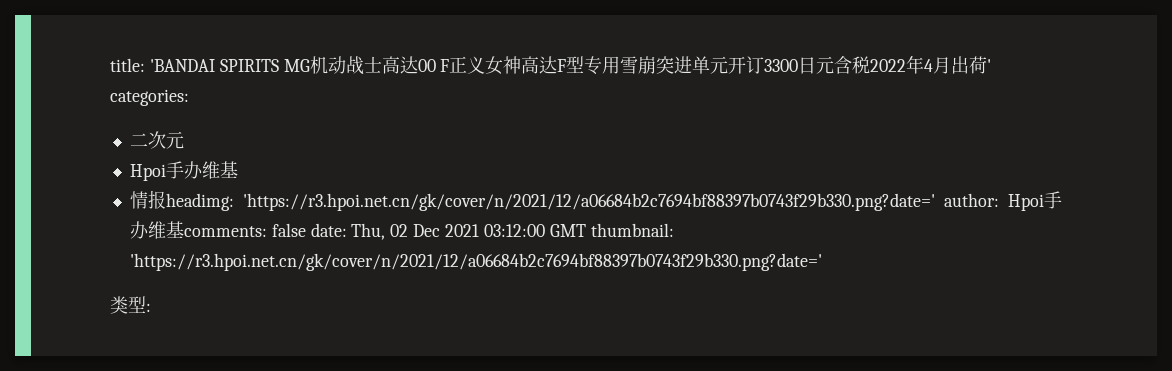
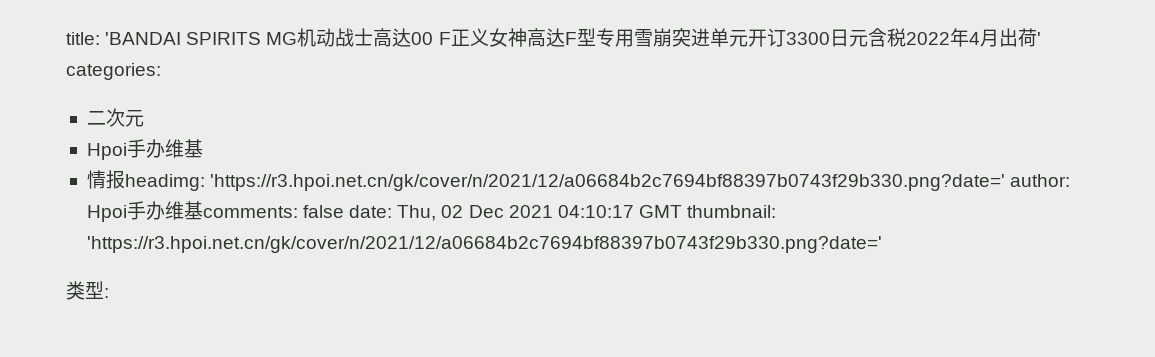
[483,224,545,237] 03:12:00 -> [557,205,634,218] 04:10:17

